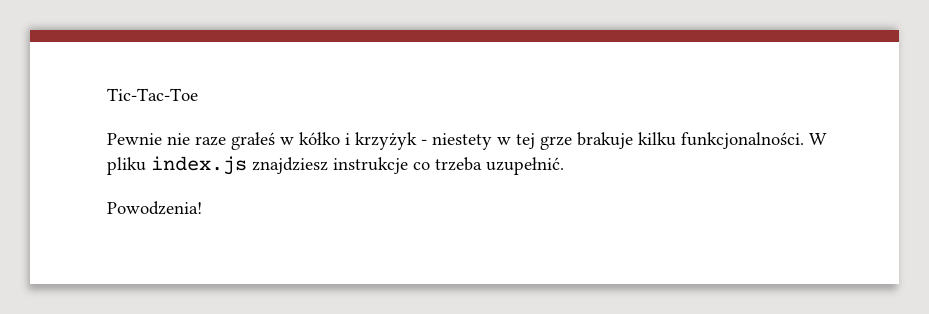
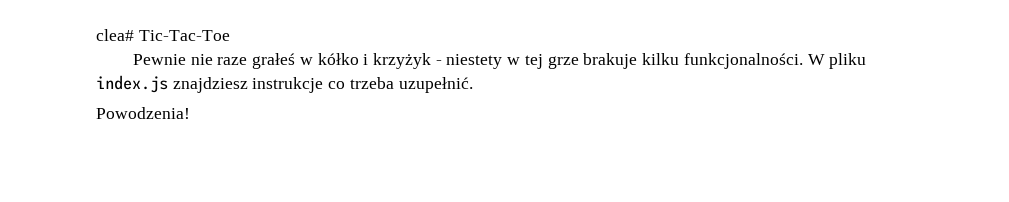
(107, 94) none -> [96,29,134,41] clea#

